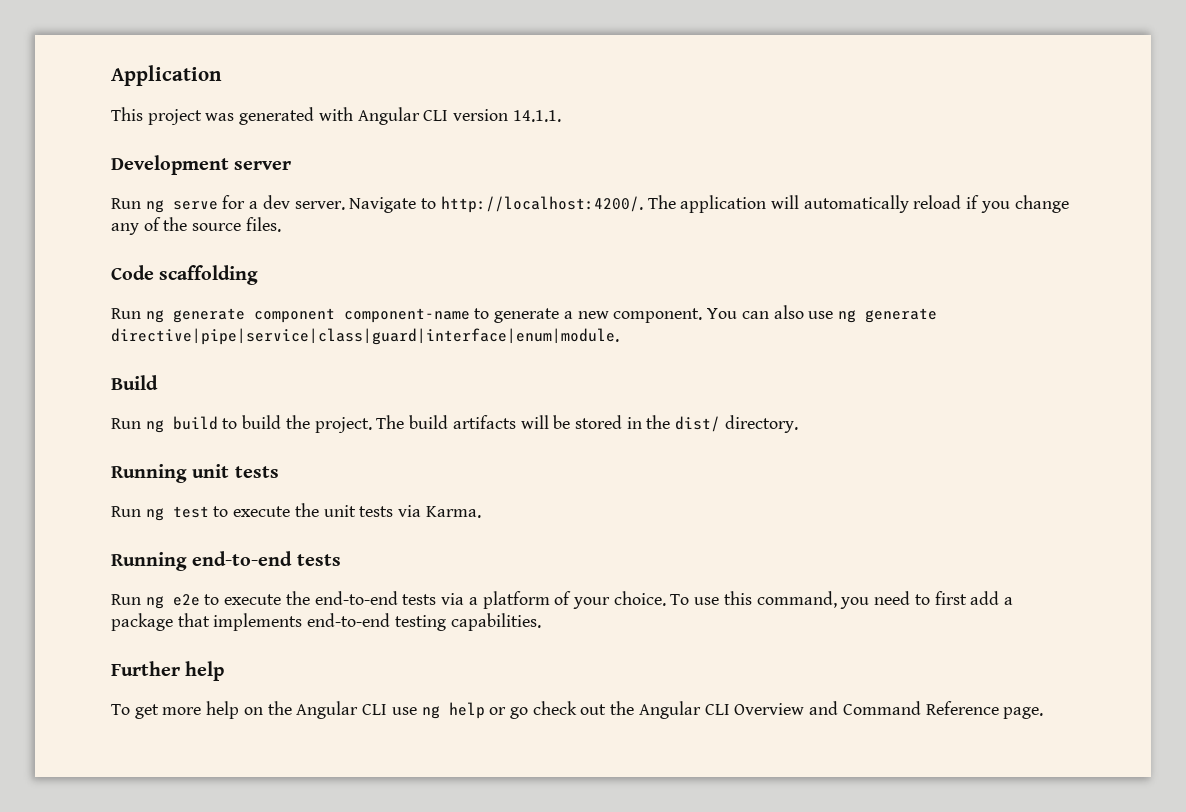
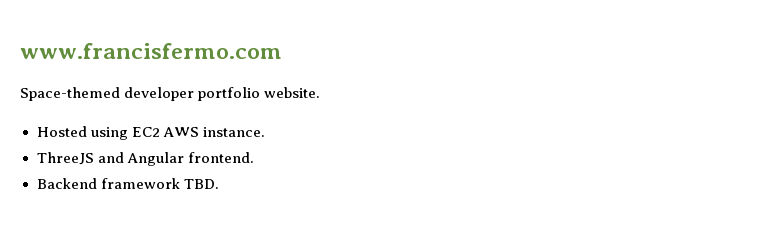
[111,65,222,86] [111,107,561,125] [111,155,292,175] [111,195,1069,213] [111,217,281,235] [111,265,259,285] [111,305,937,323] [111,328,619,345] [111,375,158,390] [111,415,798,433] [111,464,279,483] [111,503,481,521] [111,551,341,571] [111,591,1013,609] [111,613,541,631] [111,661,225,681] [111,701,1044,719] Application // This project was generated with Angular CLI version 14.1.1. // Development server // Run ng serve for a dev server. Navigate to http://localhost:4200/. The application will automatically reload if you change any of the source files. // Code scaffolding // Run ng generate component component-name to generate a new component. You can also use ng generate directive|pipe|service|class|guard|interface|enum|module. // Build // Run ng build to build the project. The build artifacts will be stored in the dist/ directory. // Running unit tests // Run ng test to execute the unit tests via Karma. // Running end-to-end tests // Run ng e2e to execute the end-to-end tests via a platform of your choice. To use this command, you need to first add a package that implements end-to-end testing capabilities. // Further help // To get more help on the Angular CLI use ng help or go check out the Angular CLI Overview and Command Reference page. -> [20,43,282,59] [20,87,321,101] [36,126,265,140] [36,152,254,166] [36,178,219,189] www.francisfermo.com // Space-themed developer portfolio website. // Hosted using EC2 AWS instance. // ThreeJS and Angular frontend. // Backend framework TBD.

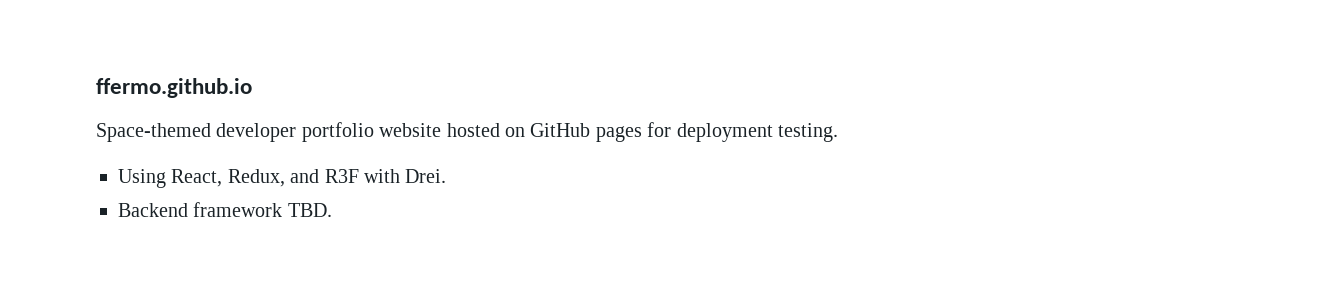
[20,43,282,59] www.francisfermo.com -> [96,78,252,98] ffermo.github.io
[264,87,321,98] [36,126,265,140] [36,152,254,166] website. // Hosted using EC2 AWS instance. // ThreeJS and Angular frontend. -> [379,122,838,142] [118,169,447,188] website hosted on GitHub pages for deployment testing. // Using React, Redux, and R3F with Drei.

